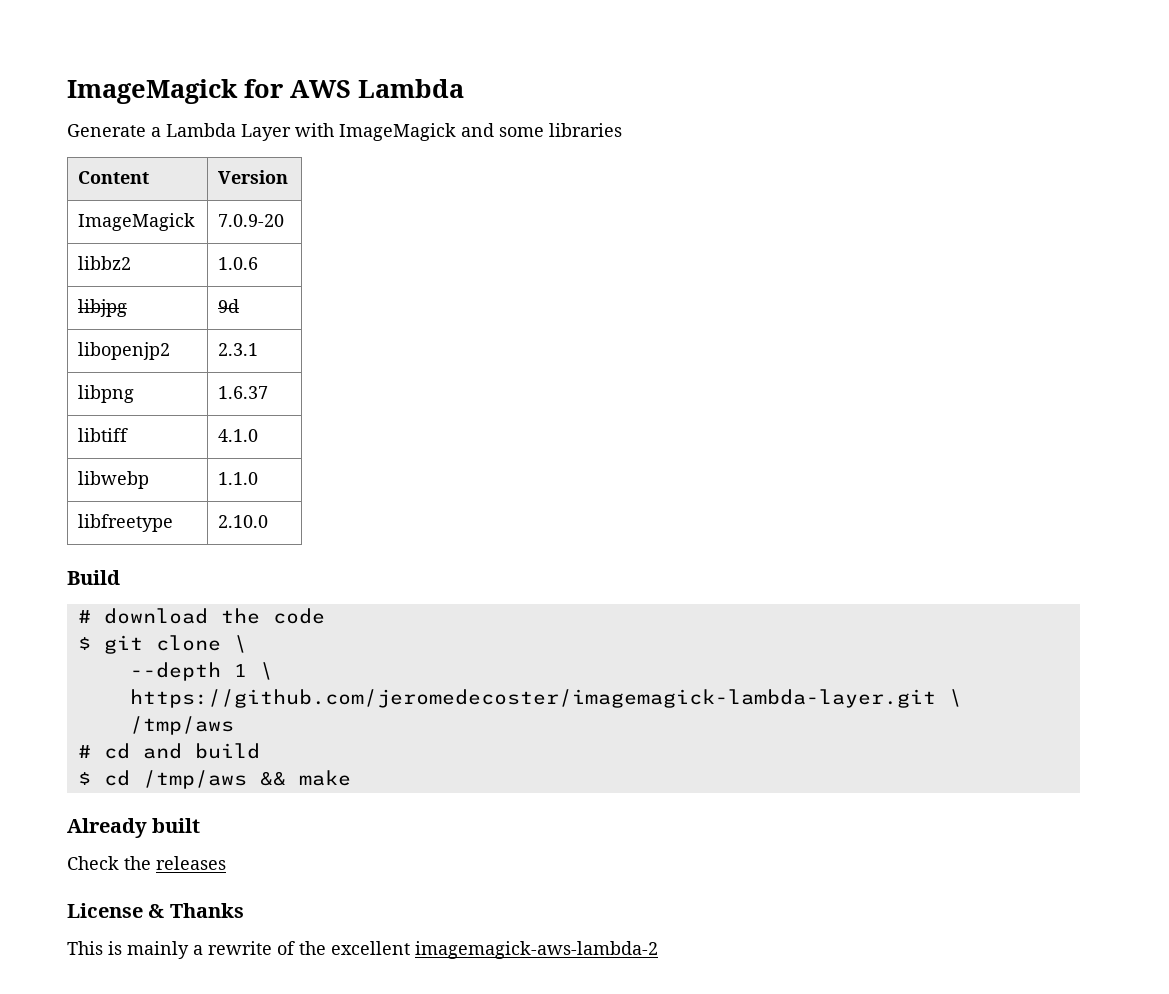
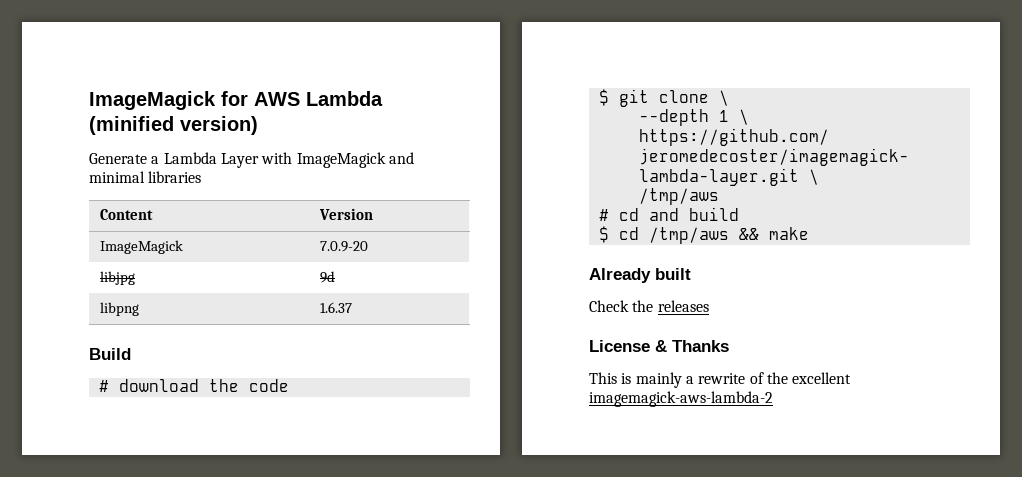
(464, 88) none -> [89,116,258,135] (minified version)
[499,127,544,137] some -> [89,171,145,183] minimal
[78,256,132,270] [218,257,259,270] // libbz2 | 1.0.6 -> (369, 246) none
[78,342,171,360] [218,343,259,356] // libopenjp2 | 2.3.1 -> (336, 277) none
[78,428,129,442] [218,429,259,442] [78,471,150,489] [218,472,259,485] [78,514,174,532] [218,515,269,528] // libtiff | 4.1.0 // libwebp | 1.1.0 // libfreetype | 2.10.0 -> (353, 307) none

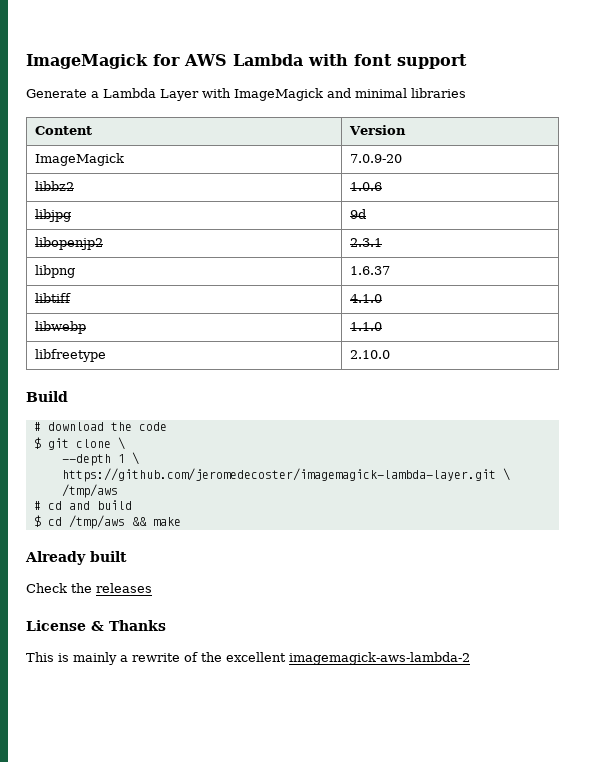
[89,116,258,135] (minified version) -> [308,54,467,69] with font support
(369, 246) none -> [35,181,75,191] [350,182,383,191] // libbz2 | 1.0.6
(336, 277) none -> [35,237,104,250] [350,238,383,247] // libopenjp2 | 2.3.1
(353, 307) none -> [35,293,72,303] [350,294,383,303] [35,321,87,334] [350,322,383,331] [35,349,107,362] [350,350,391,359] // libtiff | 4.1.0 // libwebp | 1.1.0 // libfreetype | 2.10.0

